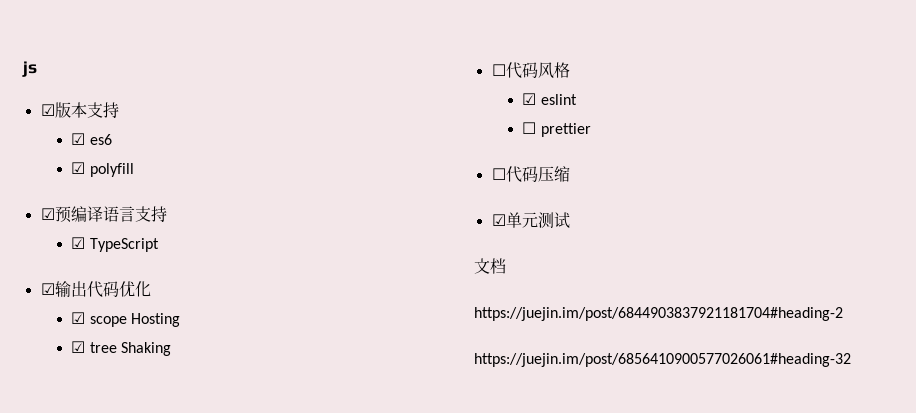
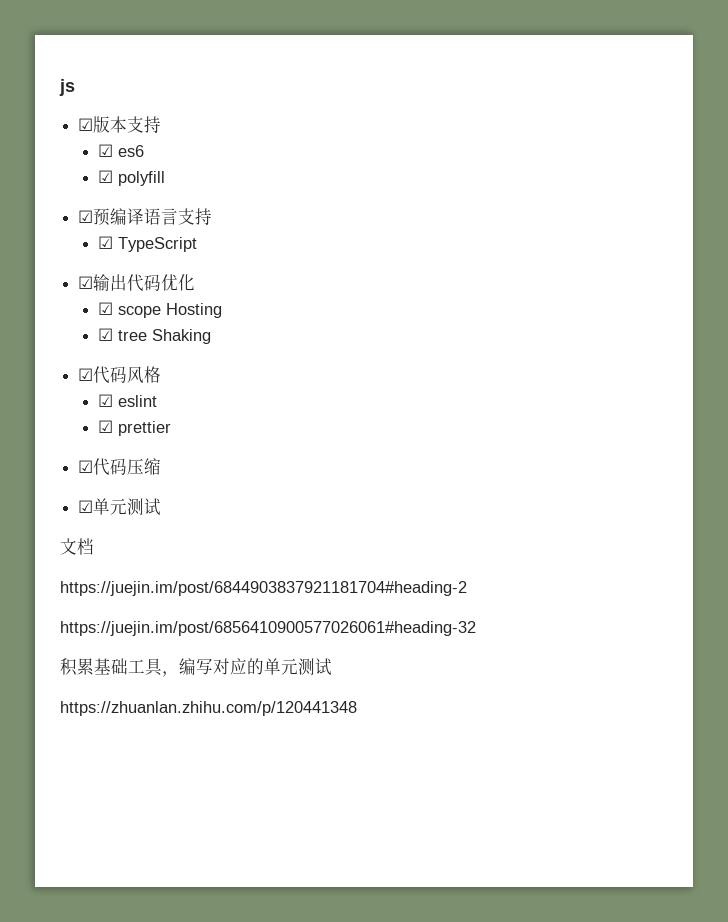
[491,64,506,76] ☐ -> [78,368,94,381] ☑
[522,122,537,134] ☐ -> [97,420,113,433] ☑
[491,168,506,180] ☐ -> [78,460,94,473] ☑
(851, 360) none -> [60,658,332,677] [60,701,357,716] // 积累基础工具，编写对应的单元测试 // https://zhuanlan.zhihu.com/p/120441348

